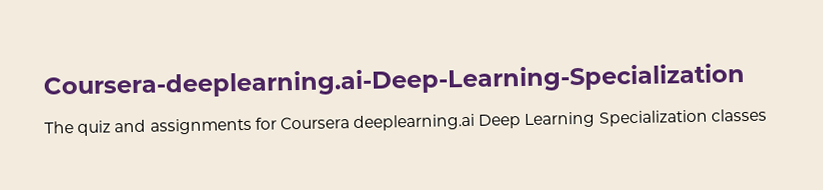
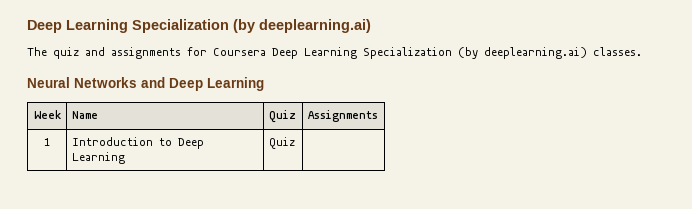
[43,63,745,100] Coursera-deeplearning.ai-Deep-Learning-Specialization -> [27,19,371,33] Deep Learning Specialization (by deeplearning.ai)
[353,108,767,132] deeplearning.ai Deep Learning Specialization classes -> [272,47,642,59] [27,77,264,91] [33,110,61,119] [71,111,98,119] [268,110,296,123] [307,110,378,122] [44,138,50,146] [71,137,204,149] [71,152,125,164] [268,137,295,149] Deep Learning Specialization (by deeplearning.ai) classes. // Neural Networks and Deep Learning // Week | Name | Quiz | Assignments // 1 | Introduction to Deep Learning | Quiz |

